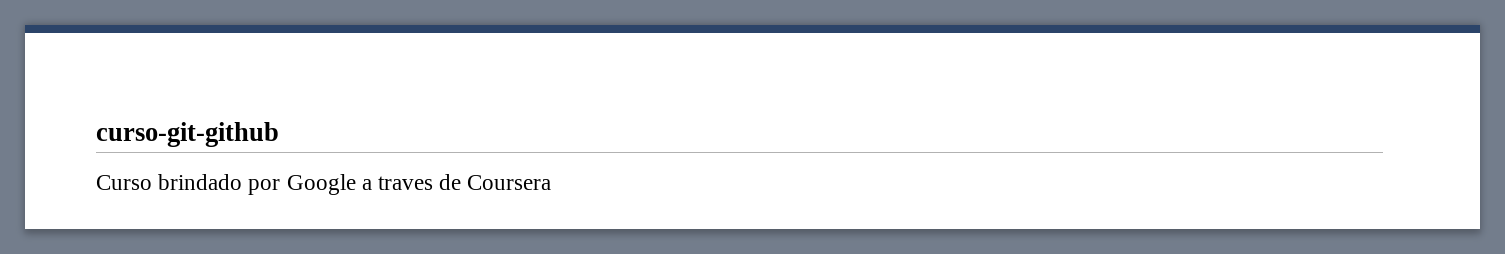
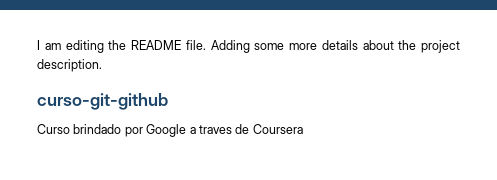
(96, 134) none -> [37,40,460,53] [37,59,102,72] I am editing the README file. Adding some more details about the project description. //

